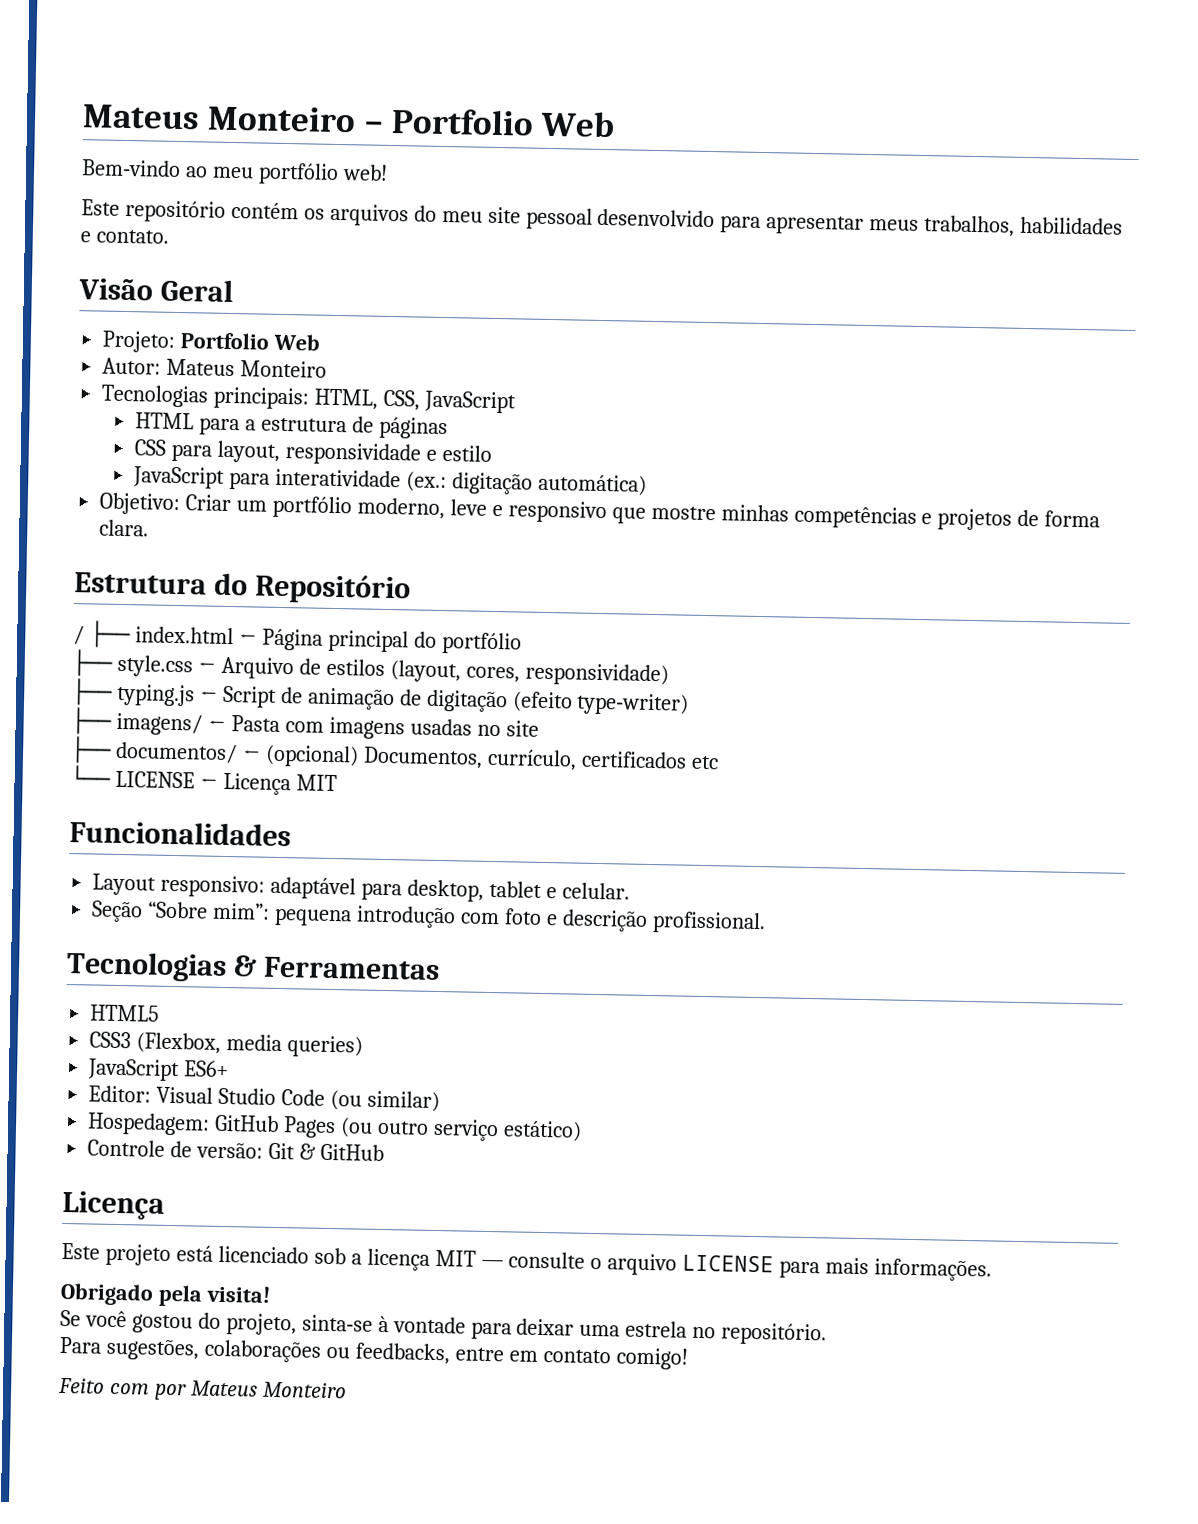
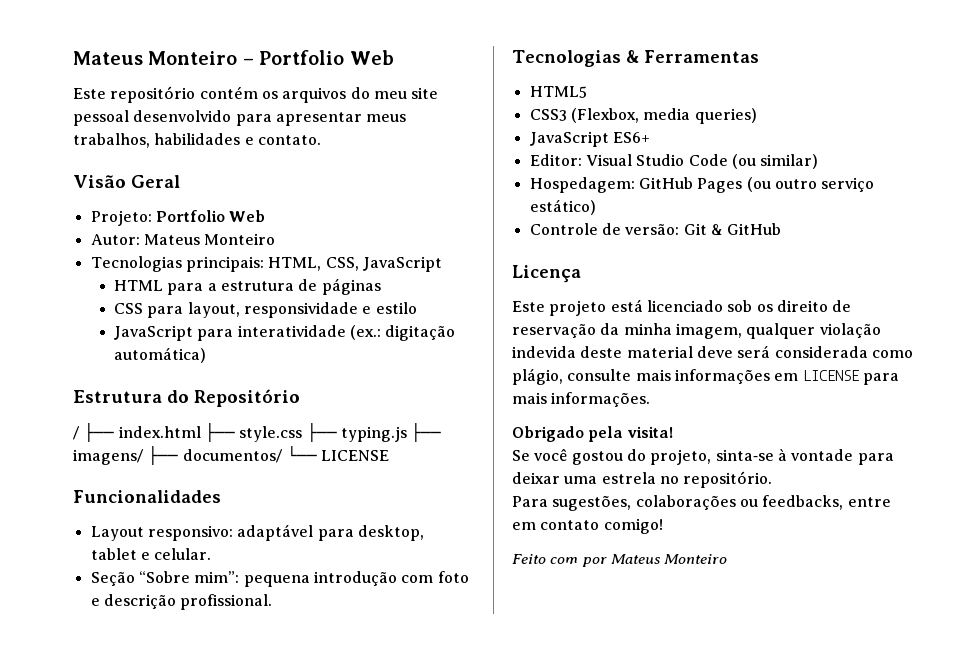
[81,159,388,185] // Bem‑vindo ao meu portfólio web! -> (394, 57) none
[99,492,1101,531] [99,519,150,537] // Objetivo: Criar um portfólio moderno, leve e responsivo que mostre minhas competências e projetos de forma clara. -> (207, 355) none
[238,628,522,655] [72,649,669,687] [71,678,690,716] [71,707,539,740] [70,736,719,771] ← Página principal do portfólio // ├── style.css ← Arquivo de estilos (layout, cores, responsividade) // ├── typing.js ← Script de animação de digitação (efeito type‑writer) // ├── imagens/ ← Pasta com imagens usadas no site // ├── documentos/ ← (opcional) Documentos, currículo, certificados etc // -> [204,422,442,442] [73,445,283,465] ├── style.css ├── typing.js ├── imagens/ ├── documentos/
[199,772,337,796] ← Licença MIT -> (390, 455) none
[350,1248,678,1276] a licença MIT — consulte o arquivo -> [756,300,852,312] [512,323,881,339] [512,345,913,358] [512,368,799,385] os direito de reservação da minha imagem, qualquer violação indevida deste material deve será considerada como plágio, consulte mais informações em

